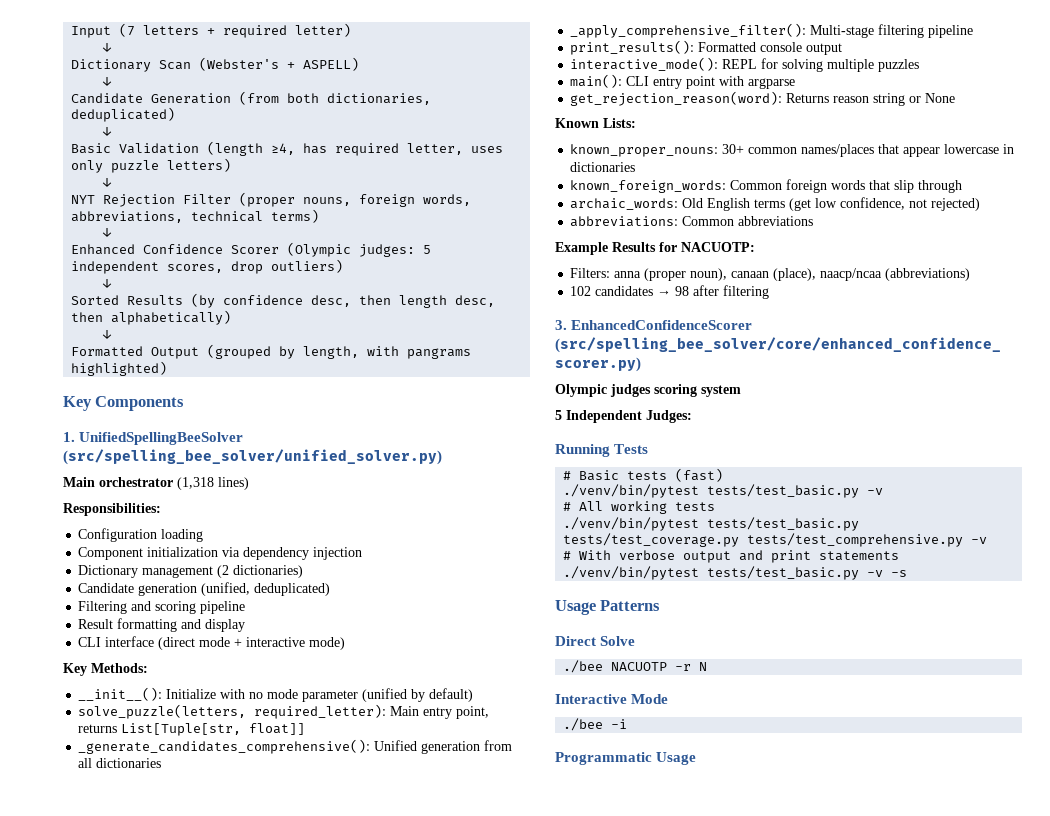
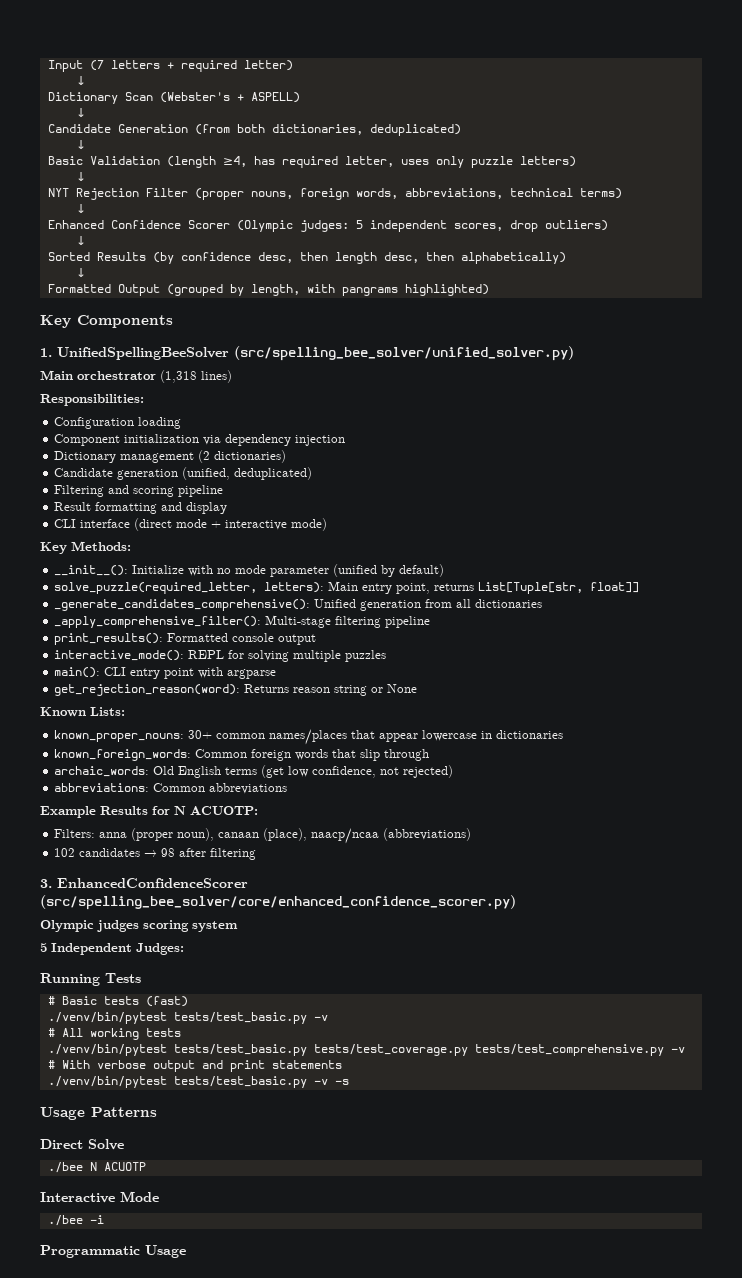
[78,704,387,719] solve_puzzle(letters, required_letter): -> [54,582,325,594] solve_puzzle(required_letter, letters):
[681,242,755,252] NACUOTP: -> [174,806,258,815] N ACUOTP:
[611,662,708,671] NACUOTP -r N -> [89,1162,146,1171] N ACUOTP

